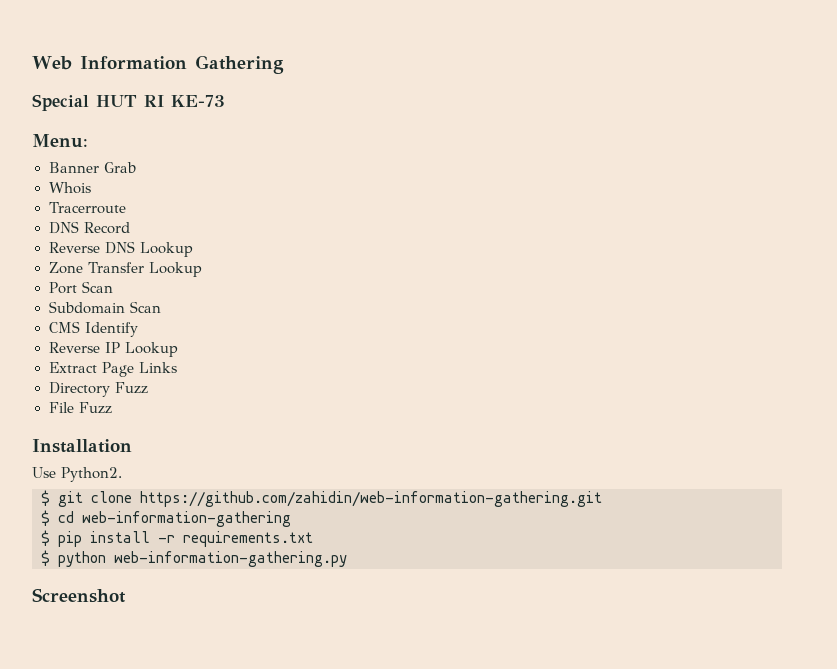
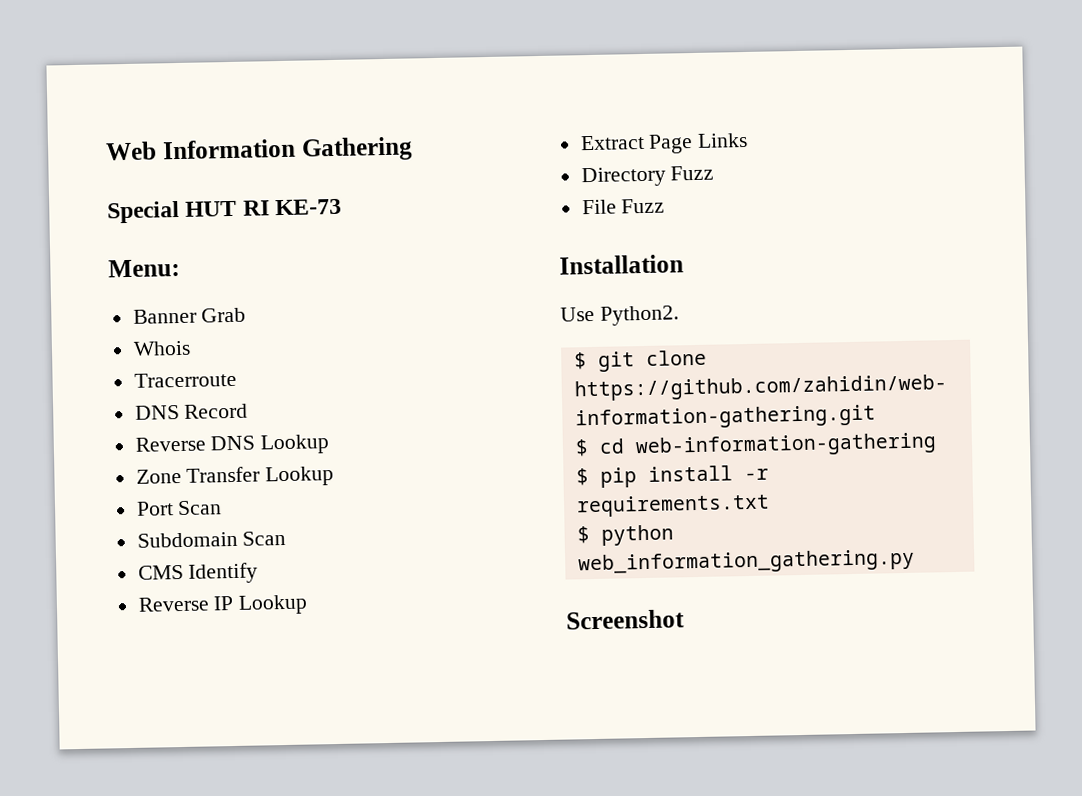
[114,551,347,567] web-information-gathering.py -> [577,548,915,576] web_information_gathering.py

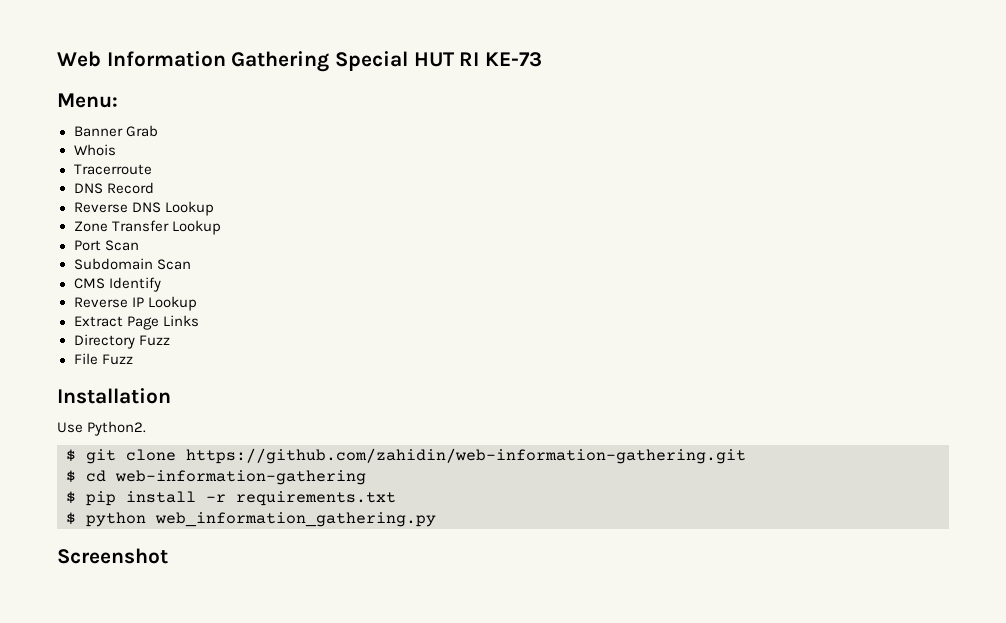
(413, 149) // -> (330, 61) none

